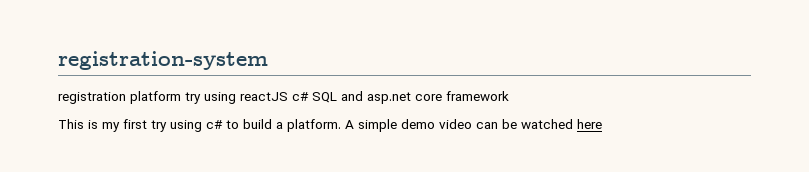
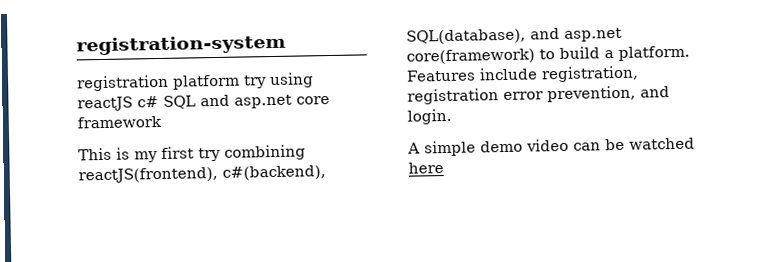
[170,119,341,132] using c# to build a platform. -> [224,144,306,161] [78,165,326,184] [406,27,622,45] [406,45,690,65] [406,65,639,83] [407,85,670,105] [407,108,452,125] combining reactJS(frontend), c#(backend), SQL(database), and asp.net core(framework) to build a platform. Features include registration, registration error prevention, and login. //

